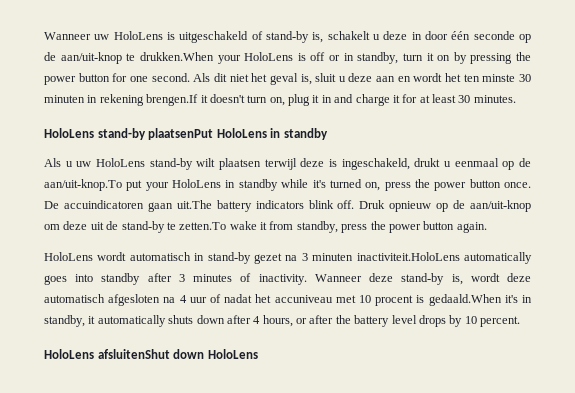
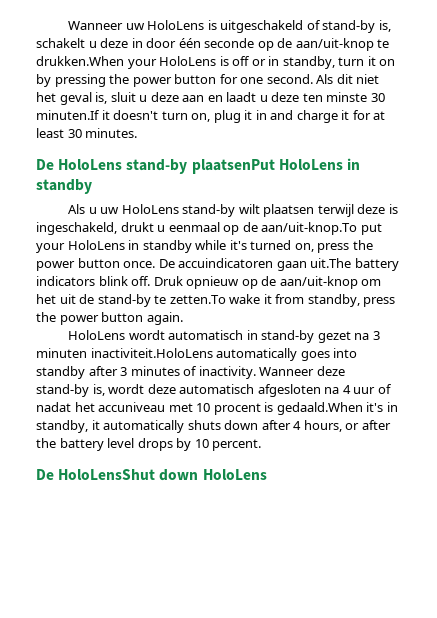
[413,73,531,82] [44,94,199,106] wordt het ten minste 30 minuten in rekening brengen.If -> [226,92,385,102] [36,110,100,120] laadt u deze ten minste 30 minuten.If
(516, 99) none -> [36,159,54,170] De
[63,221,88,230] deze -> [36,294,56,304] het
[44,349,170,359] HoloLens afsluitenShut -> [36,469,156,480] De HoloLensShut

